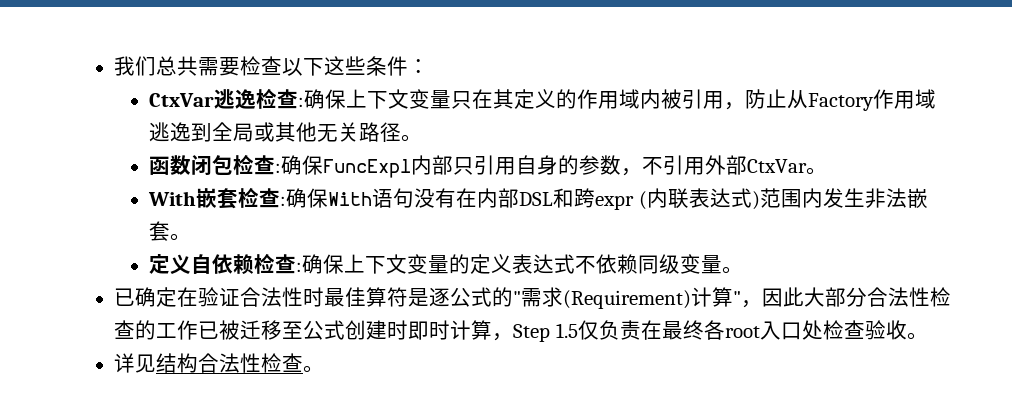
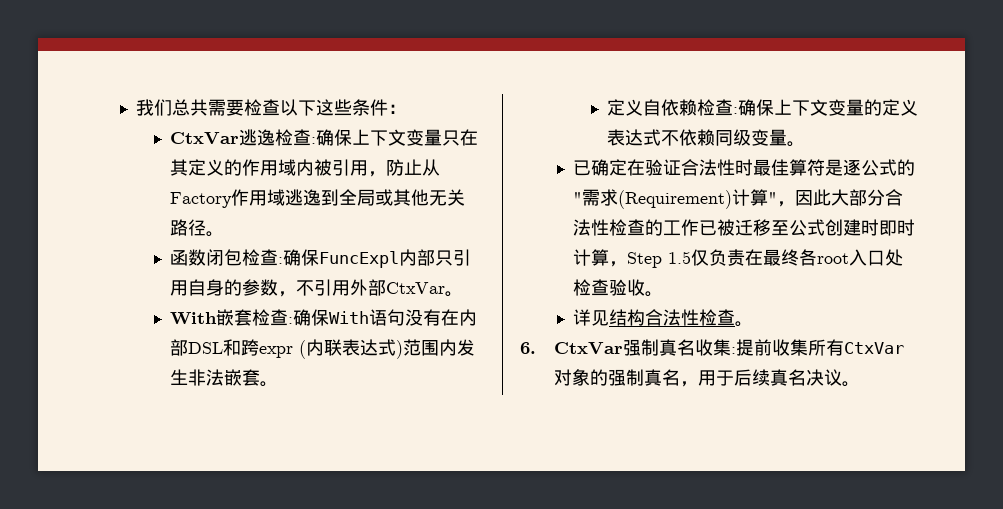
(325, 369) none -> [520,339,904,356] [553,369,860,387] // 6. CtxVar强制真名收集:提前收集所有CtxVar对象的强制真名，用于后续真名决议。

